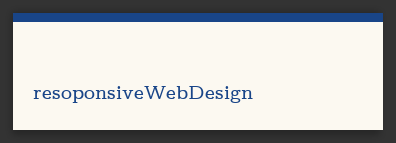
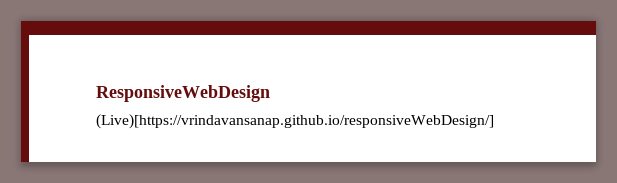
[33,86,253,103] resoponsiveWebDesign -> [96,85,270,102] [96,114,494,129] ResponsiveWebDesign // (Live)[https://vrindavansanap.github.io/responsiveWebDesign/]

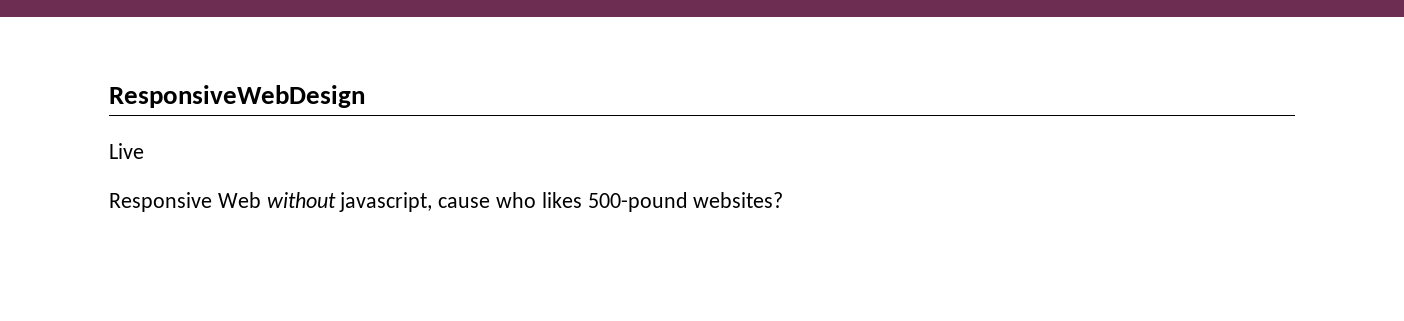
[96,114,494,129] (Live)[https://vrindavansanap.github.io/responsiveWebDesign/] -> [109,143,144,159] [109,192,784,212] Live // Responsive Web without javascript, cause who likes 500-pound websites?

